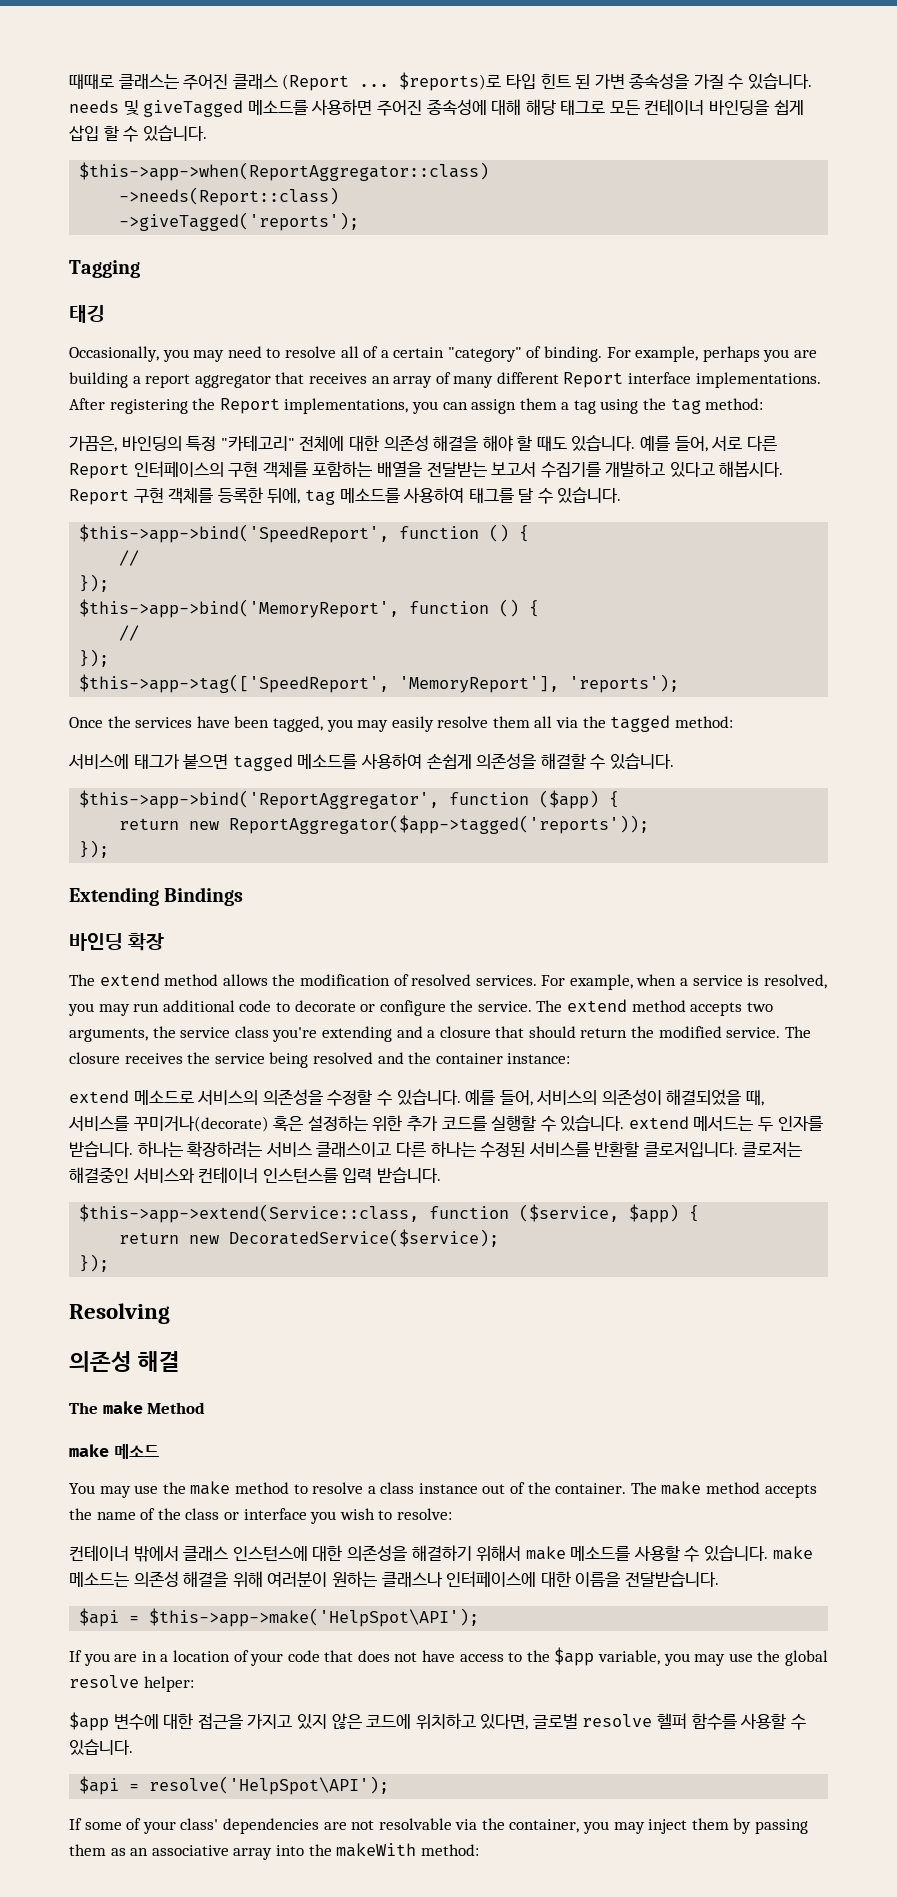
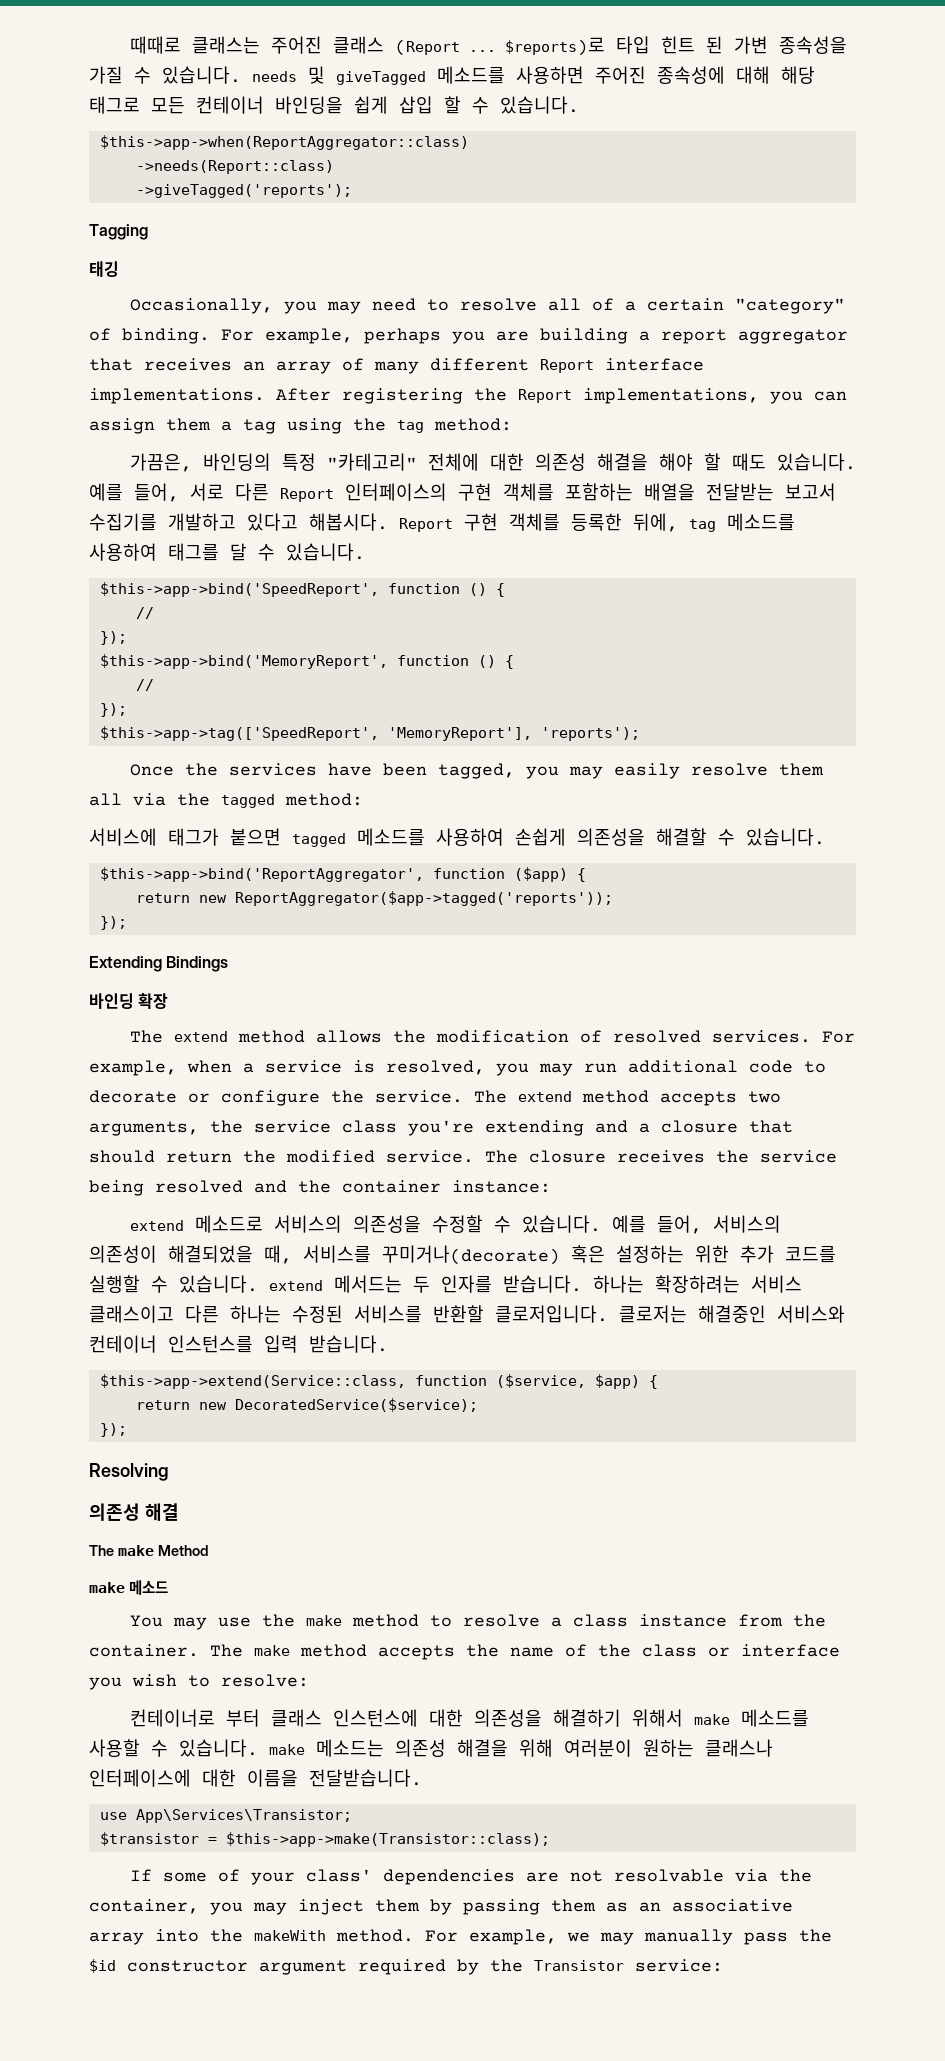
[482,1482,526,1494] out of -> [737,1614,783,1627] from
[69,1545,179,1562] 컨테이너 밖에서 -> [129,1709,260,1727] 컨테이너로 부터
[79,1608,480,1627] [69,1647,828,1666] [69,1675,194,1692] [69,1712,806,1731] [69,1739,133,1755] [79,1776,390,1795] $api = $this->app->make('HelpSpot\API'); // If you are in a location of your code that does not have access to the $app variable, you may use the global resolve helper: // $app 변수에 대한 접근을 가지고 있지 않은 코드에 위치하고 있다면, 글로벌 resolve 헬퍼 함수를 사용할 수 있습니다. // $api = resolve('HelpSpot\API'); -> [99,1809,352,1823] [99,1832,550,1847] use App\Services\Transistor; // $transistor = $this->app->make(Transistor::class);
[420,1844,479,1856] method: -> [336,1929,832,1945] [89,1959,723,1975] method. For example, we may manually pass the $id constructor argument required by the Transistor service:

